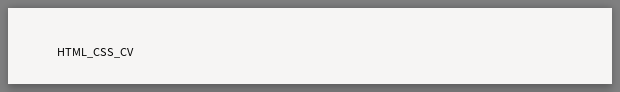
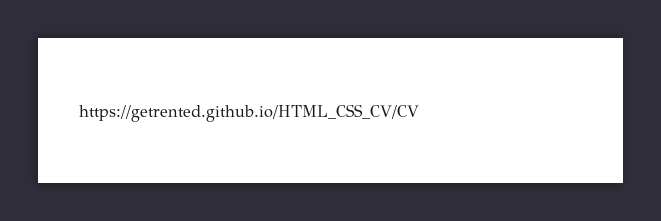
[57,48,134,58] HTML_CSS_CV -> [79,104,419,122] https://getrented.github.io/HTML_CSS_CV/CV

